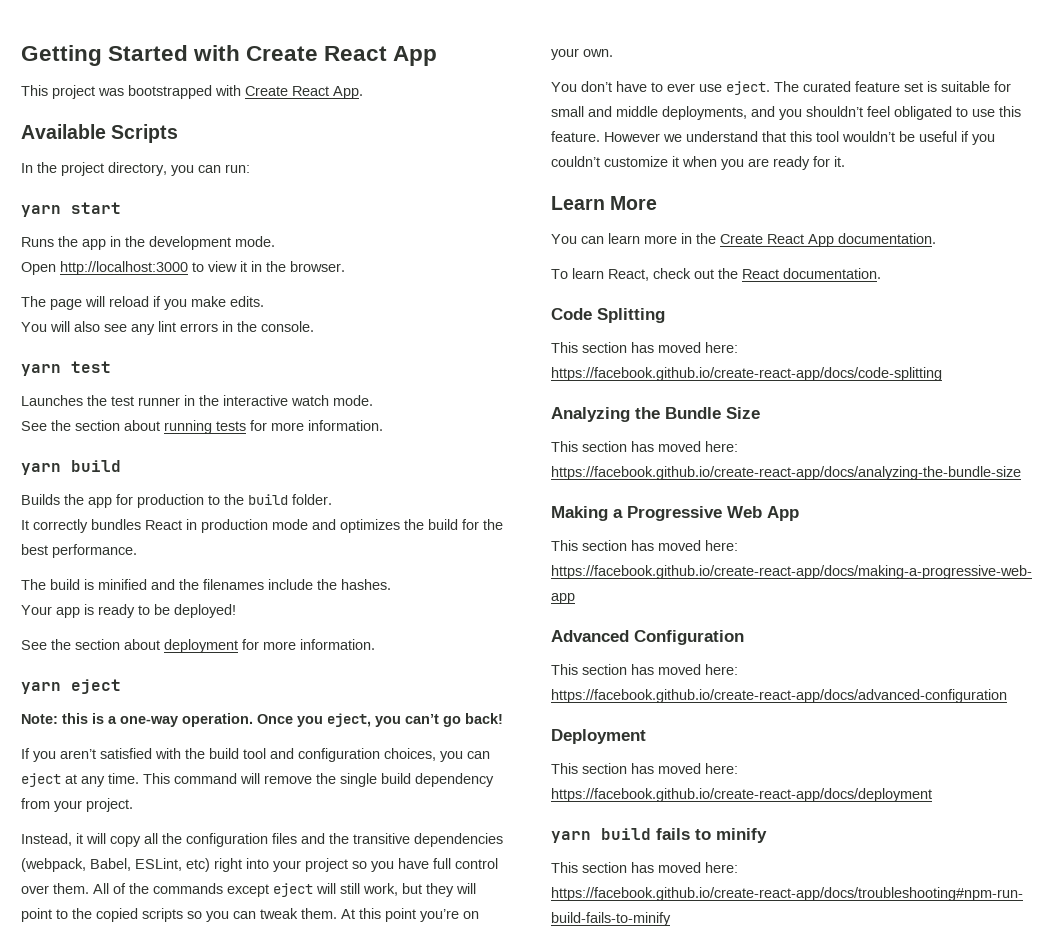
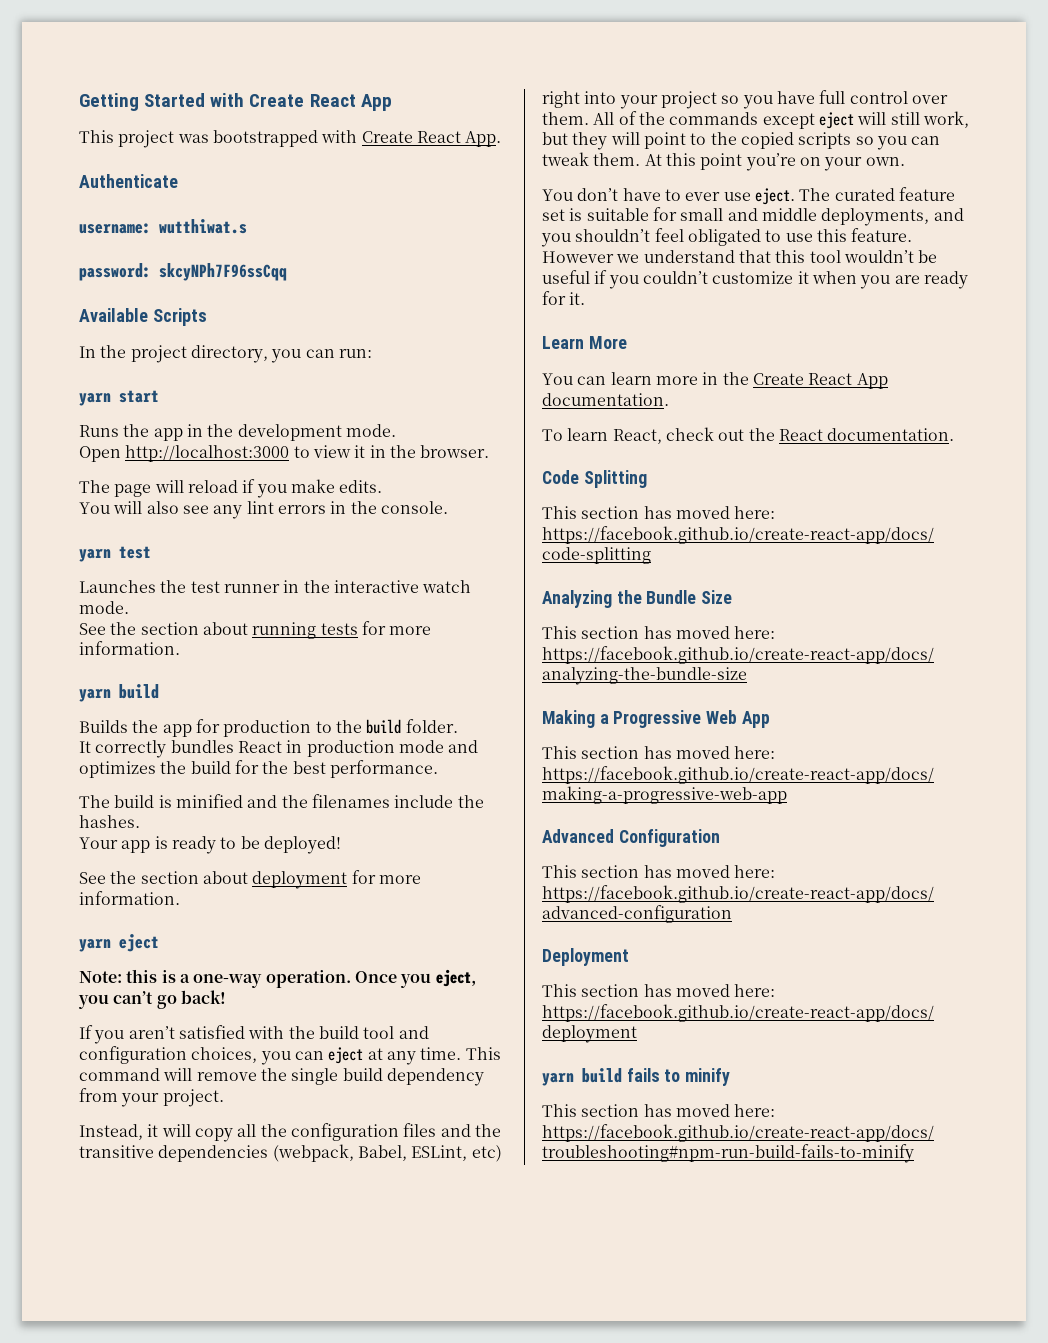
(363, 92) none -> [79,174,178,188] [79,219,247,234] [79,263,287,281] // Authenticate // username: wutthiwat.s // password: skcyNPh7F96ssCqq

